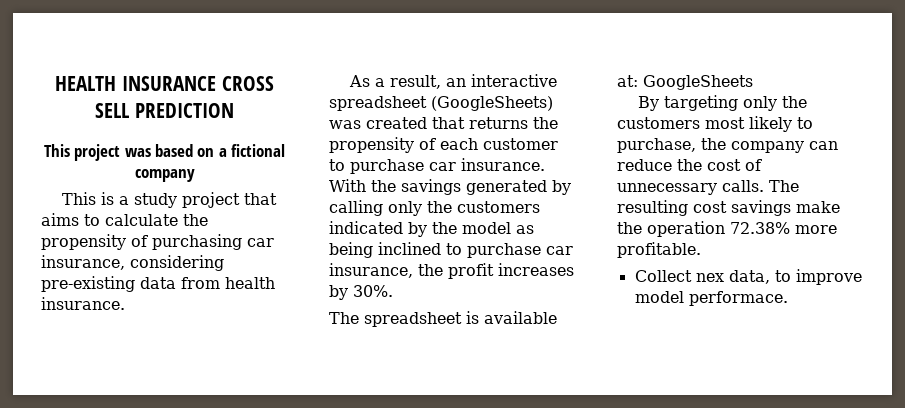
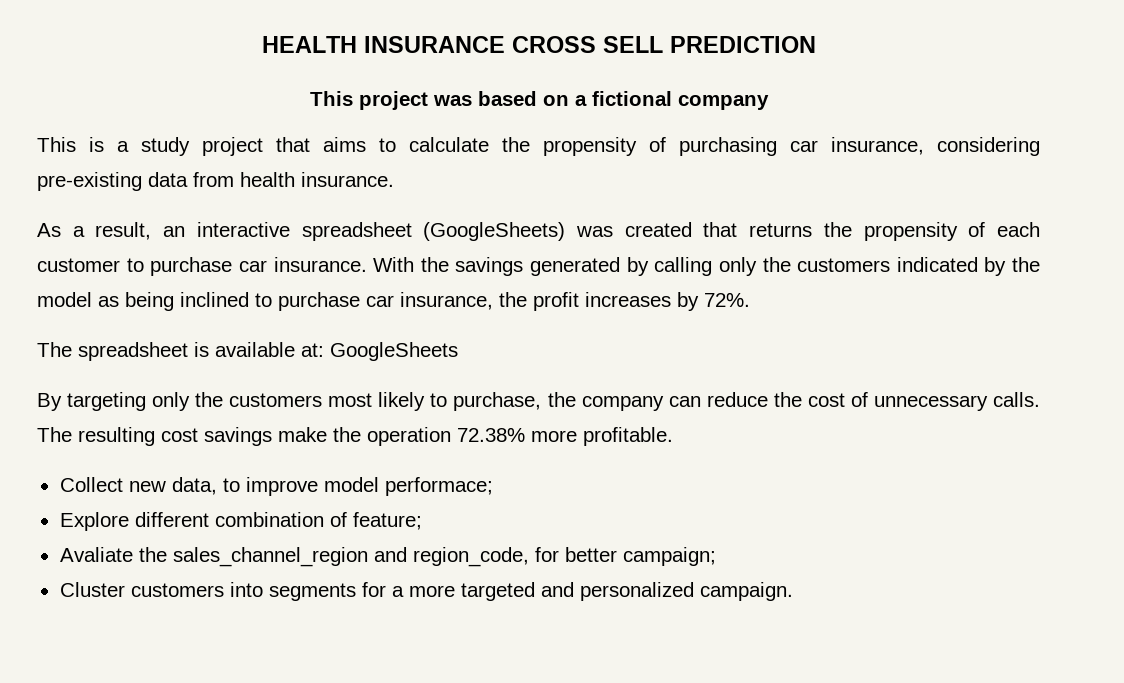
[353,285,393,297] 30%. -> [704,293,750,307] 72%.
[695,273,724,282] nex -> [128,481,166,492] new
[688,291,788,306] performace. -> [384,477,493,496] [59,512,422,531] [59,547,716,567] [59,582,793,601] performace; // Explore different combination of feature; // Avaliate the sales_channel_region and region_code, for better campaign; // Cluster customers into segments for a more targeted and personalized campaign.

